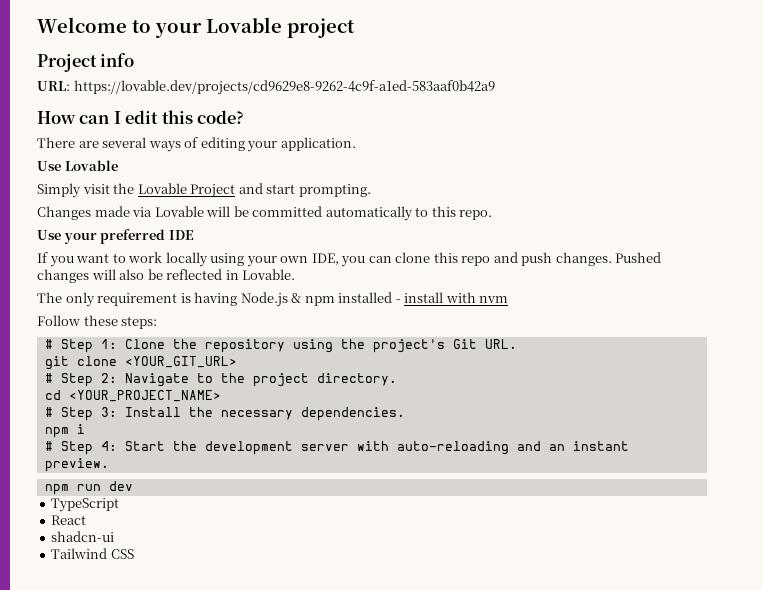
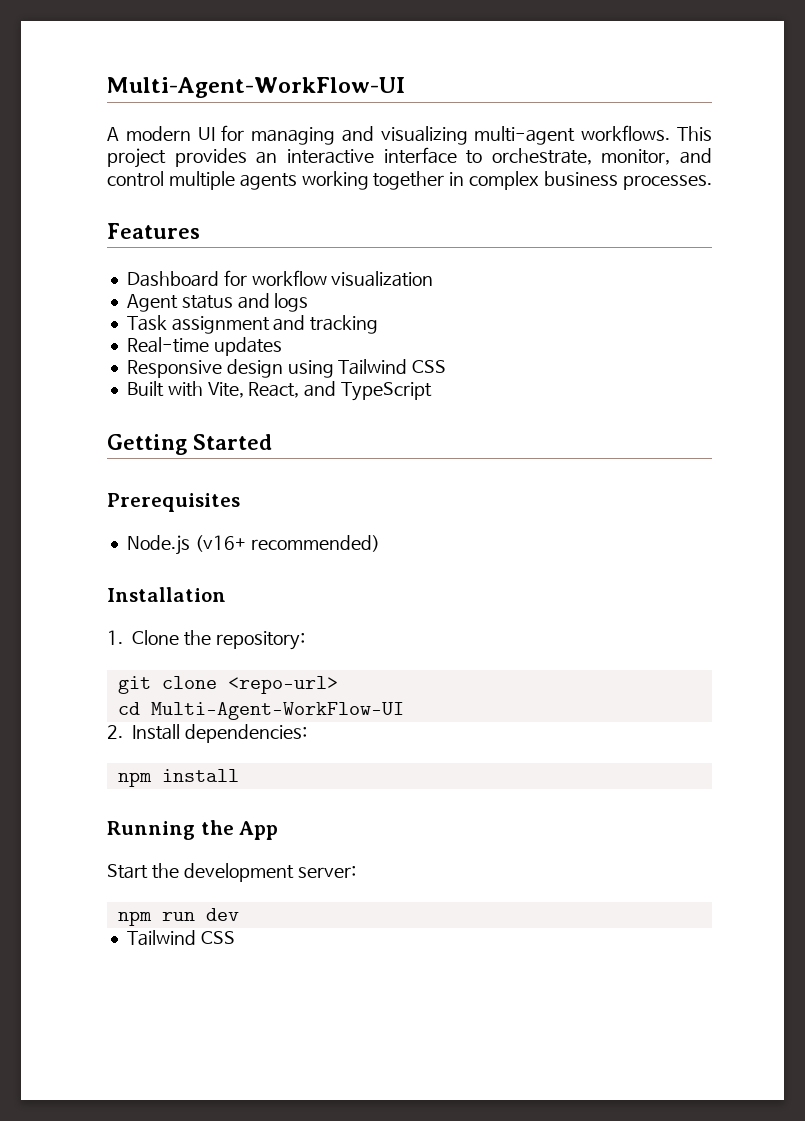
[37,17,355,38] [37,53,135,72] [37,80,495,95] [37,110,245,124] [37,137,356,152] [37,160,118,171] [37,183,371,198] [37,206,493,221] [37,229,194,244] [37,252,662,267] [37,269,296,283] [37,292,509,307] [37,315,158,329] [44,339,517,353] [44,356,237,370] [44,373,397,387] [44,390,221,402] [44,407,405,421] [44,424,85,438] [44,441,629,455] [44,458,109,472] Welcome to your Lovable project // Project info // URL: https://lovable.dev/projects/cd9629e8-9262-4c9f-a1ed-583aaf0b42a9 // How can I edit this code? // There are several ways of editing your application. // Use Lovable // Simply visit the Lovable Project and start prompting. // Changes made via Lovable will be committed automatically to this repo. // Use your preferred IDE // If you want to work locally using your own IDE, you can clone this repo and push changes. Pushed changes will also be reflected in Lovable. // The only requirement is having Node.js & npm installed - install with nvm // Follow these steps: // # Step 1: Clone the repository using the project's Git URL. // git clone <YOUR_GIT_URL> // # Step 2: Navigate to the project directory. // cd <YOUR_PROJECT_NAME> // # Step 3: Install the necessary dependencies. // npm i // # Step 4: Start the development server with auto-reloading and an instant preview. -> [107,77,405,98] [107,125,712,145] [107,147,713,168] [107,171,712,190] [107,223,200,239] [126,270,434,287] [126,293,309,312] [126,315,379,334] [126,337,282,356] [126,359,447,378] [126,381,433,401] [107,434,272,455] [107,493,240,512] [126,535,380,555] [107,587,226,602] [107,630,305,650] [117,676,338,694] [117,702,404,720] [107,724,307,743] [117,769,239,787] [107,820,279,840] [107,863,356,882] Multi-Agent-WorkFlow-UI // A modern UI for managing and visualizing multi-agent workflows. This project provides an interactive interface to orchestrate, monitor, and control multiple agents working together in complex business processes. // Features // Dashboard for workflow visualization // Agent status and logs // Task assignment and tracking // Real-time updates // Responsive design using Tailwind CSS // Built with Vite, React, and TypeScript // Getting Started // Prerequisites // Node.js (v16+ recommended) // Installation // 1. Clone the repository: // git clone <repo-url> // cd Multi-Agent-WorkFlow-UI // 2. Install dependencies: // npm install // Running the App // Start the development server:
[51,498,120,512] [51,515,87,525] [51,531,115,542] // TypeScript // React // shadcn-ui -> (239, 914) none

